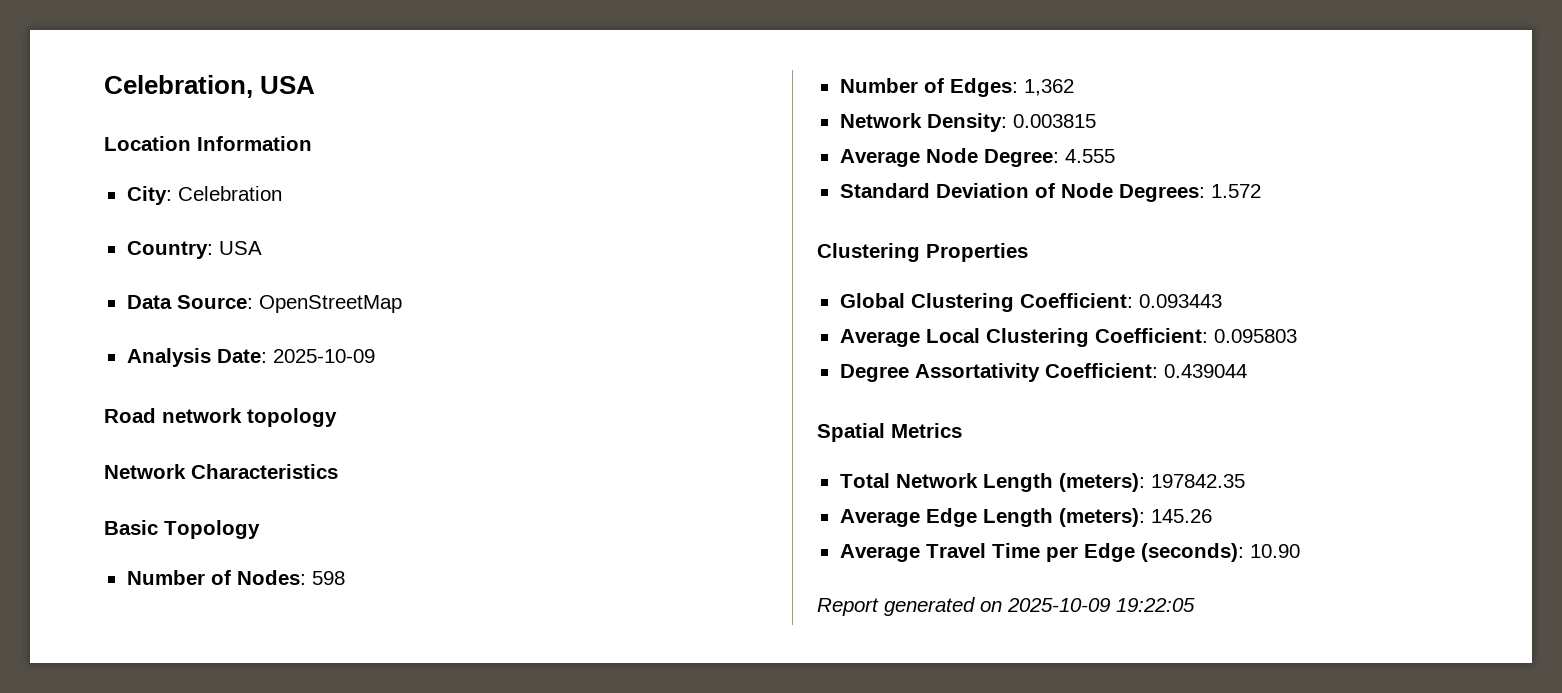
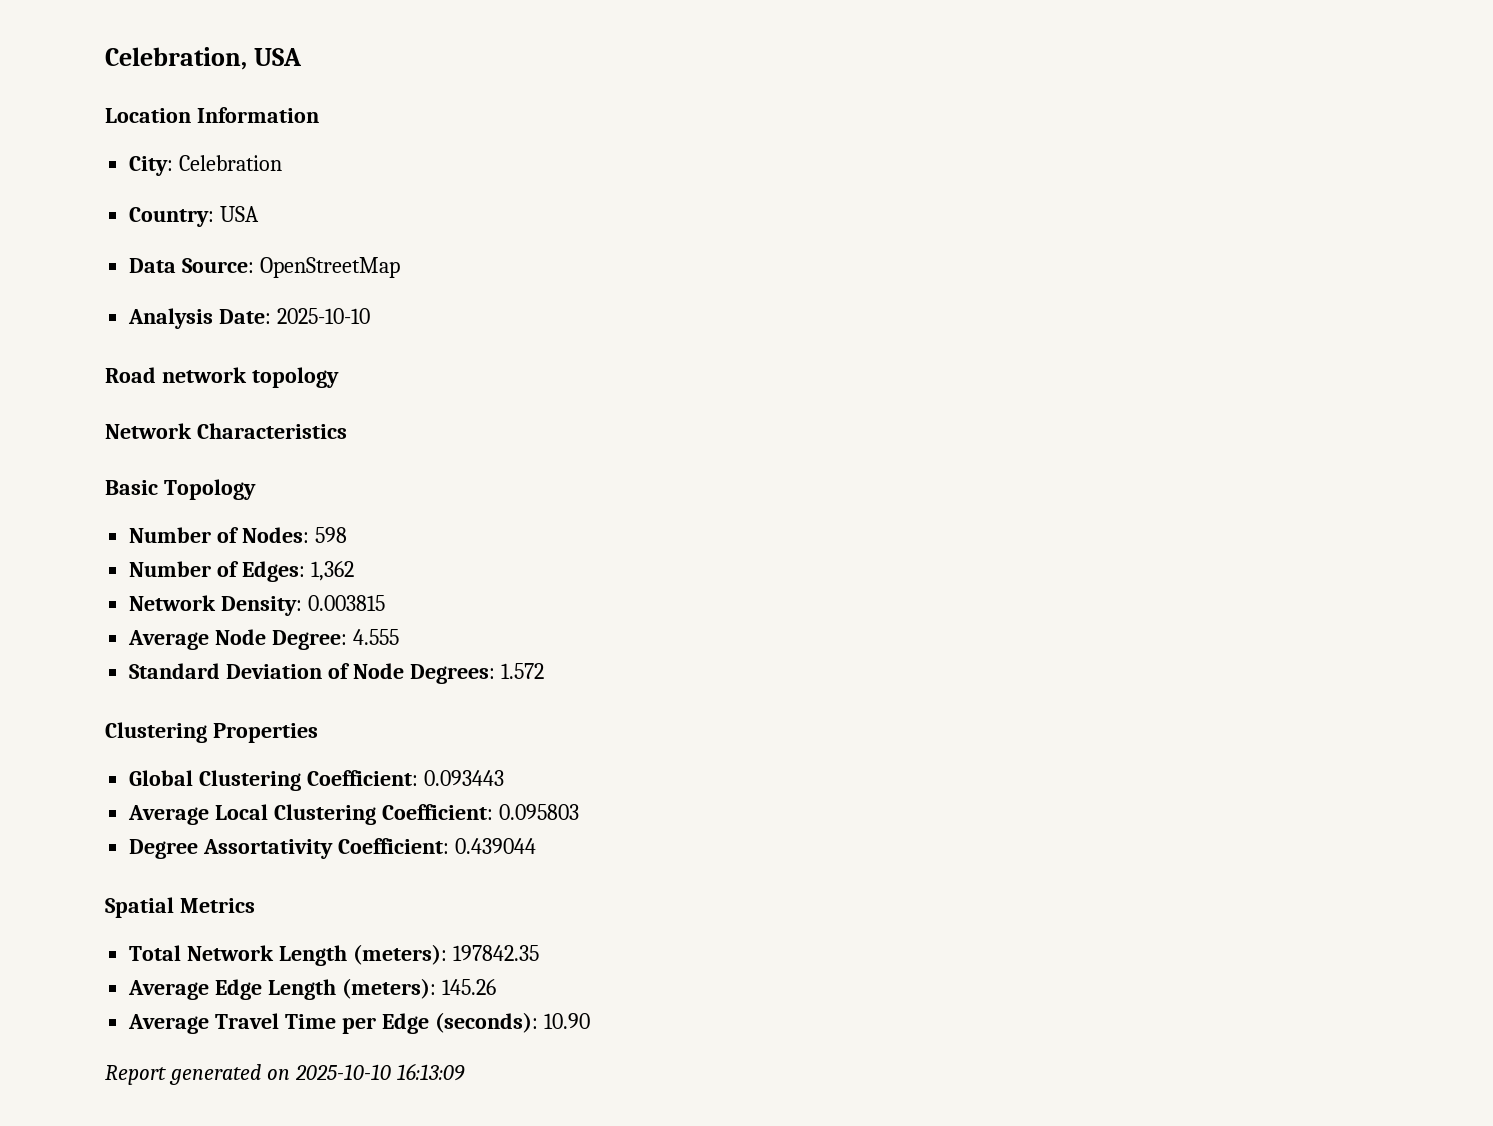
[272,349,375,363] 2025-10-09 -> [277,308,371,324] 2025-10-10
[1007,598,1195,612] 2025-10-09 19:22:05 -> [294,1063,465,1081] 2025-10-10 16:13:09

